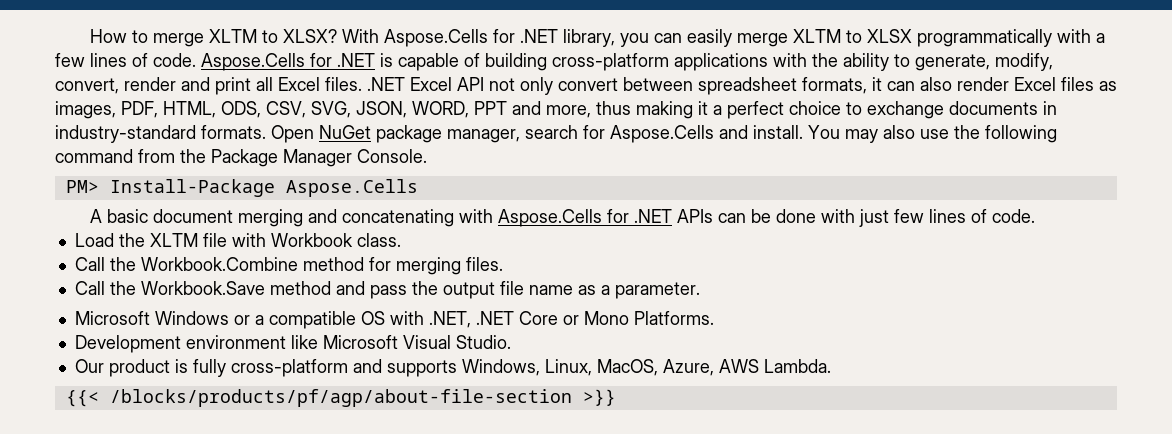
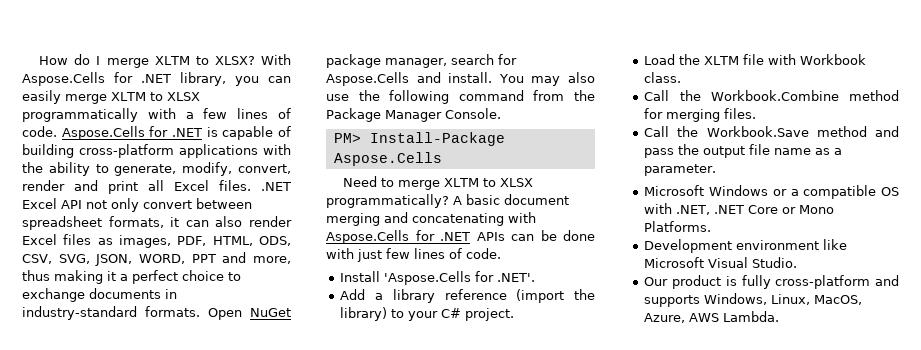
[131,30,148,43] to -> [74,54,101,65] do I
(418, 188) none -> [343,176,534,190] [326,194,449,208] Need to merge XLTM to XLSX programmatically?
(1035, 216) none -> [340,271,536,285] [340,289,595,303] [340,307,515,321] // Install 'Aspose.Cells for .NET'. // Add a library reference (import the library) to your C# project.
[65,389,616,407] // {{< /blocks/products/pf/agp/about-file-section >}} -> (780, 316) none

